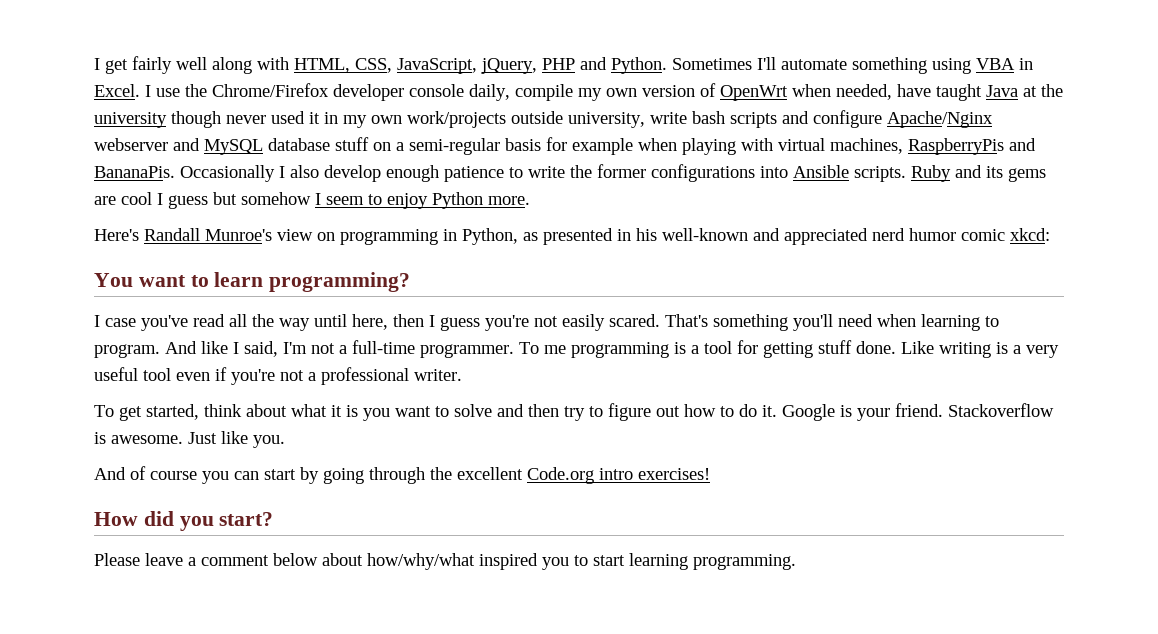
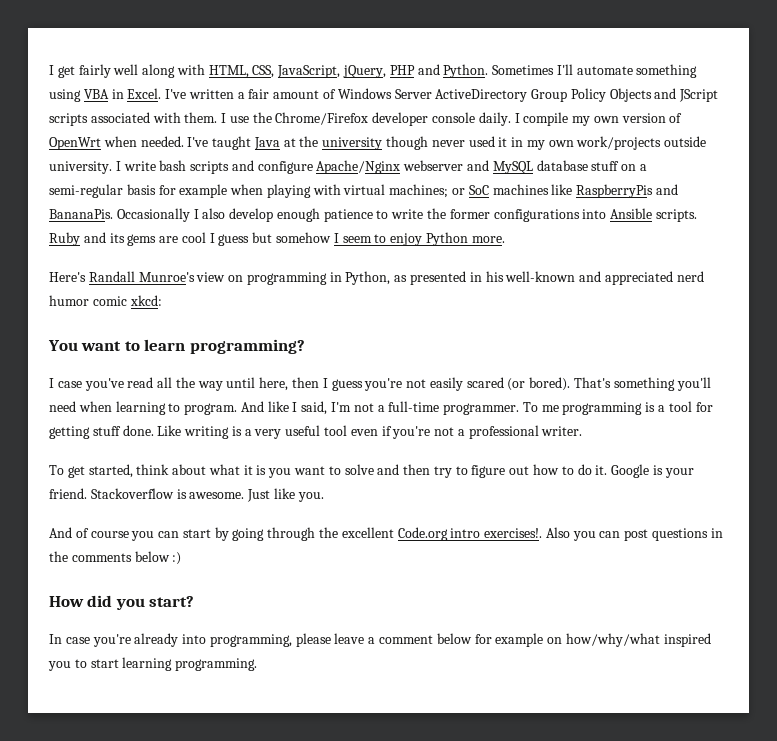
(140, 90) none -> [165,88,719,102] [49,112,218,126] I've written a fair amount of Windows Server ActiveDirectory Group Policy Objects and JScript scripts associated with them.
[469,84,510,101] daily, -> [478,112,520,126] daily. I
[836,84,931,100] needed, have -> [140,136,209,147] needed. I've
[568,112,645,128] university, -> [49,161,121,174] university. I
[830,138,903,154] machines, -> [389,184,573,198] machines; or SoC machines like
[609,314,660,327] scared. -> [466,377,571,391] scared (or bored).
[638,468,710,480] [94,511,274,531] [94,553,140,566] exercises! // How did you start? // Please -> [484,527,723,541] [49,551,182,565] [49,595,195,610] [49,633,331,647] exercises!. Also you can post questions in the comments below :) // How did you start? // In case you're already into programming, please
[322,553,363,566] about -> [474,633,563,647] for example on

